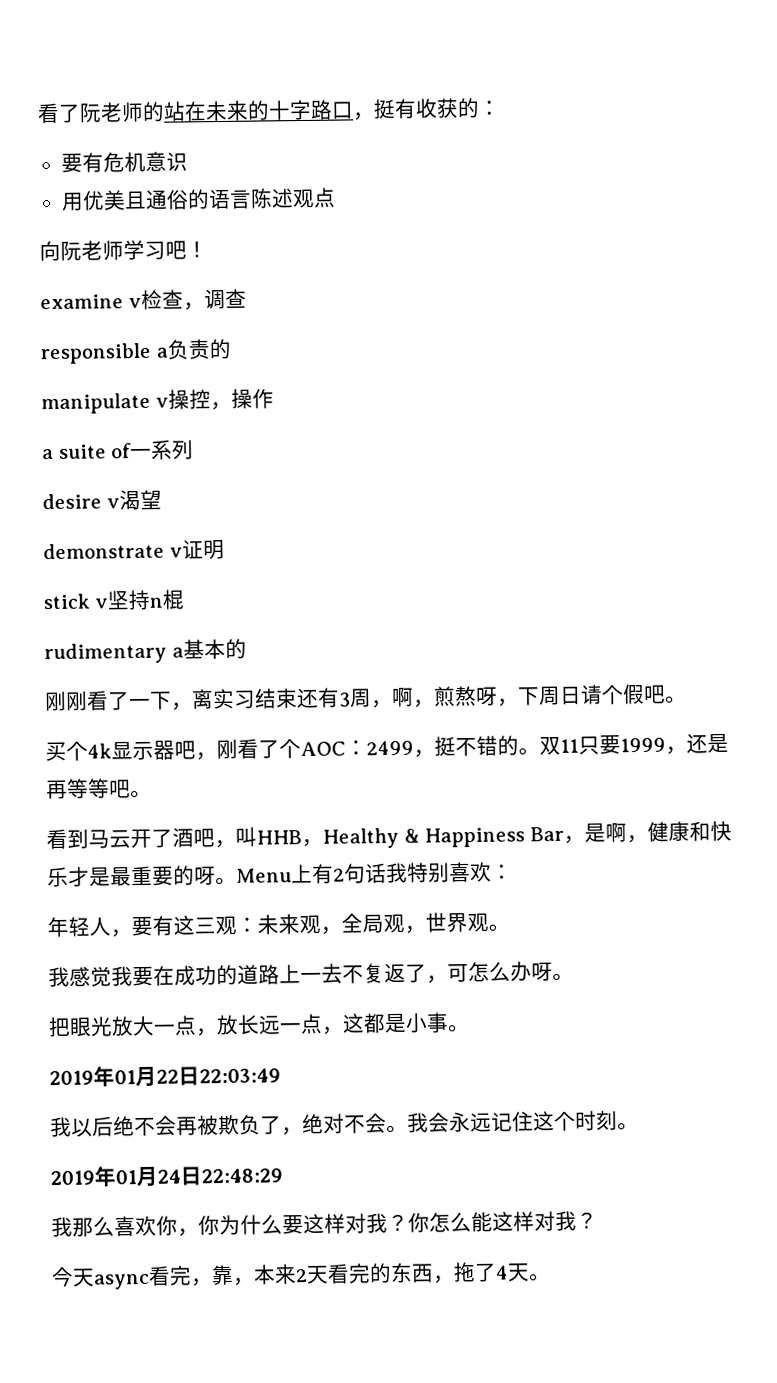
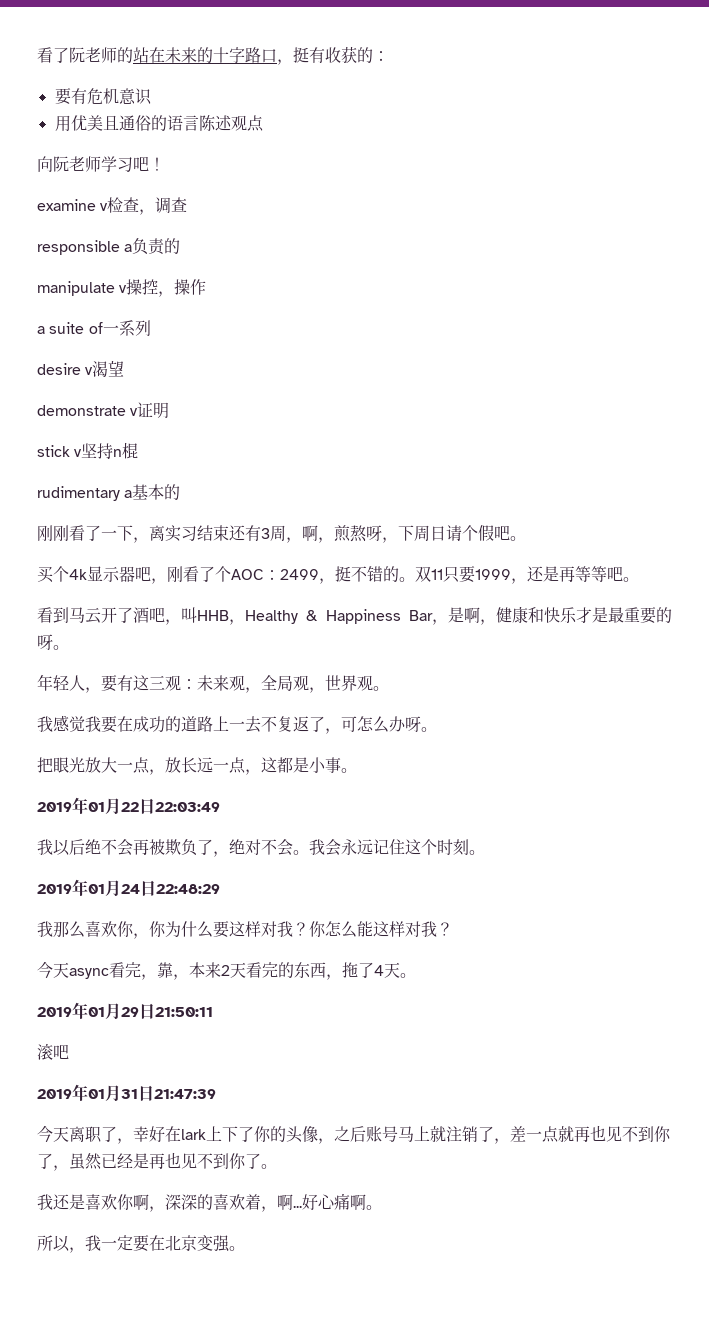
[236,861,513,884] Menu上有2句话我特别喜欢： -> (69, 647) none
(551, 1277) none -> [37,1002,213,1020] [37,1043,69,1060] [37,1084,216,1102] [37,1125,671,1144] [37,1152,277,1171] [37,1193,382,1212] [37,1235,245,1253] // 2019年01月29日21:50:11 // 滚吧 // 2019年01月31日21:47:39 // 今天离职了，幸好在lark上下了你的头像，之后账号马上就注销了，差一点就再也见不到你了，虽然已经是再也见不到你了。 // 我还是喜欢你啊，深深的喜欢着，啊...好心痛啊。 // 所以，我一定要在北京变强。

